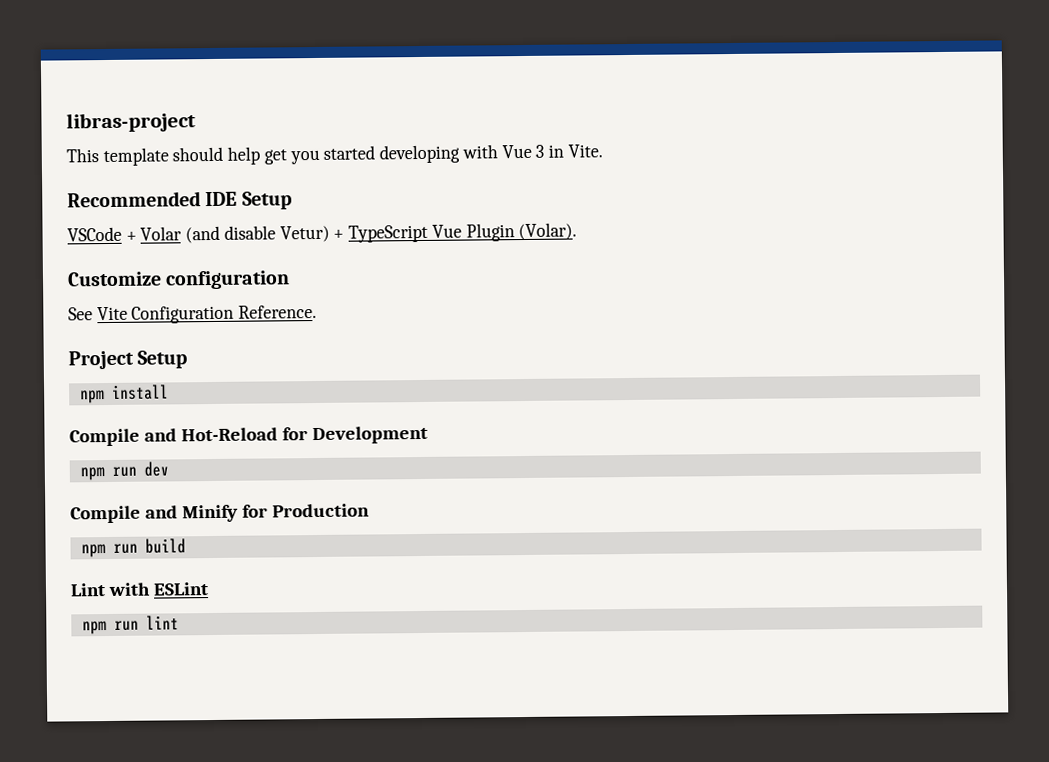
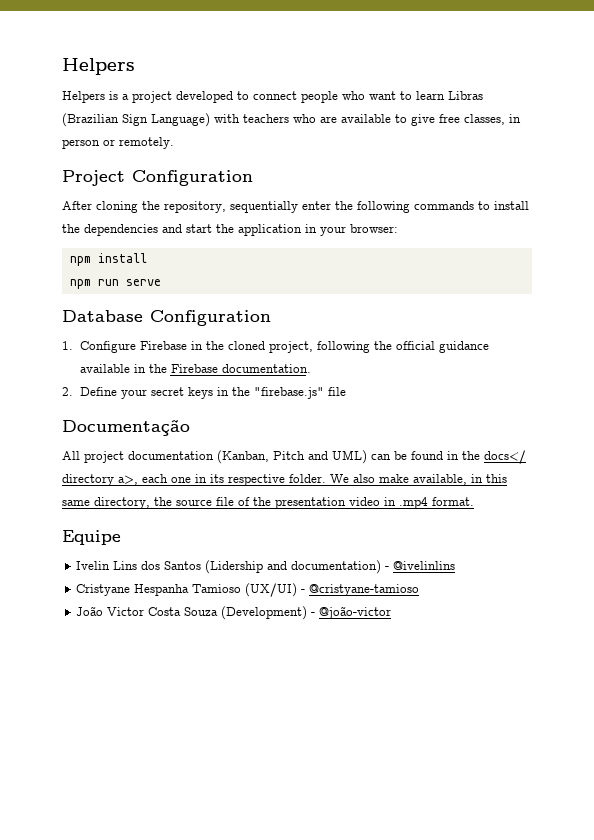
[66,112,196,133] [66,144,603,167] [67,191,292,210] [67,222,578,244] [67,270,291,290] [68,304,318,324] [68,350,188,370] [79,384,169,404] [69,425,428,447] [79,461,169,481] [70,503,370,524] [80,538,186,558] [70,582,209,597] [81,615,179,635] libras-project // This template should help get you started developing with Vue 3 in Vite. // Recommended IDE Setup // VSCode + Volar (and disable Vetur) + TypeScript Vue Plugin (Volar). // Customize configuration // See Vite Configuration Reference. // Project Setup // npm install // Compile and Hot-Reload for Development // npm run dev // Compile and Minify for Production // npm run build // Lint with ESLint // npm run lint -> [62,58,135,75] [62,91,483,103] [62,113,521,127] [62,137,174,149] [62,170,253,186] [62,201,529,213] [62,224,398,236] [69,253,147,266] [69,279,161,289] [62,310,271,326] [62,341,489,353] [79,364,311,373] [62,387,346,399] [62,419,190,436] [62,450,526,464] [62,474,507,486] [62,497,474,509] [62,530,121,545] [76,560,456,574] [76,583,420,597] [76,606,392,620] Helpers // Helpers is a project developed to connect people who want to learn Libras (Brazilian Sign Language) with teachers who are available to give free classes, in person or remotely. // Project Configuration // After cloning the repository, sequentially enter the following commands to install the dependencies and start the application in your browser: // npm install // npm run serve // Database Configuration // 1. Configure Firebase in the cloned project, following the official guidance available in the Firebase documentation. // 2. Define your secret keys in the "firebase.js" file // Documentação // All project documentation (Kanban, Pitch and UML) can be found in the docs</ directory a>, each one in its respective folder. We also make available, in this same directory, the source file of the presentation video in .mp4 format. // Equipe // Ivelin Lins dos Santos (Lidership and documentation) - @ivelinlins // Cristyane Hespanha Tamioso (UX/UI) - @cristyane-tamioso // João Victor Costa Souza (Development) - @joão-victor

